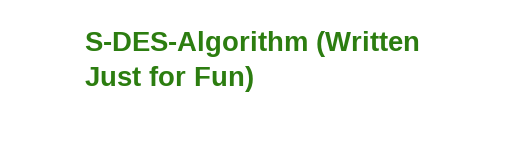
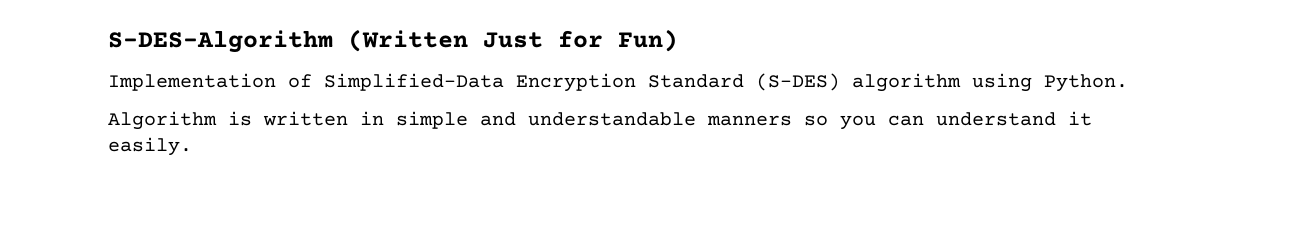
(254, 79) none -> [108,73,1128,92] [108,111,1092,130] [108,137,192,156] // Implementation of Simplified-Data Encryption Standard (S-DES) algorithm using Python. // Algorithm is written in simple and understandable manners so you can understand it easily.

